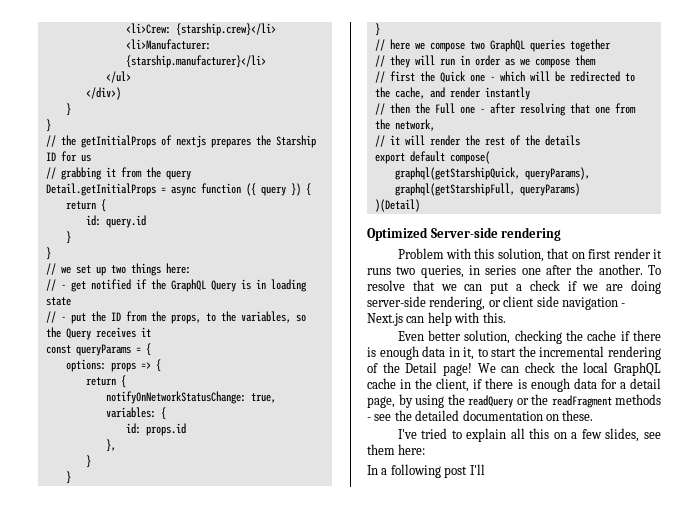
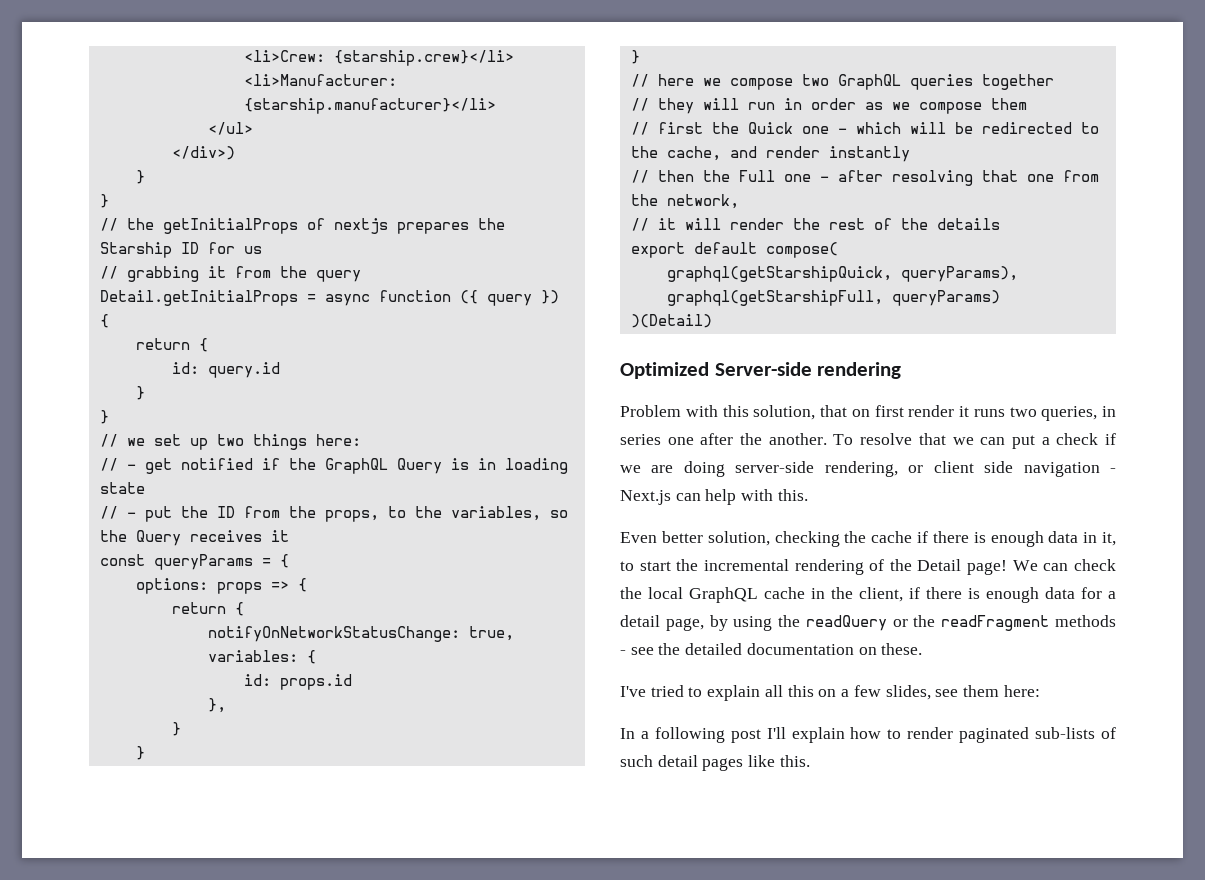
(485, 469) none -> [791,727,1116,743] [620,755,810,771] explain how to render paginated sub-lists of such detail pages like this.

